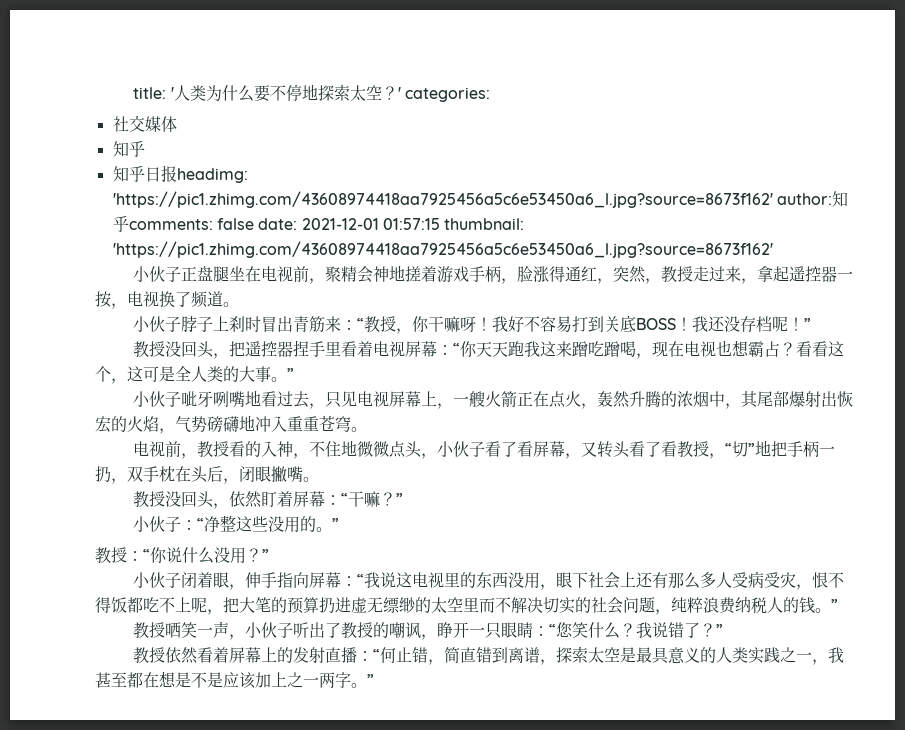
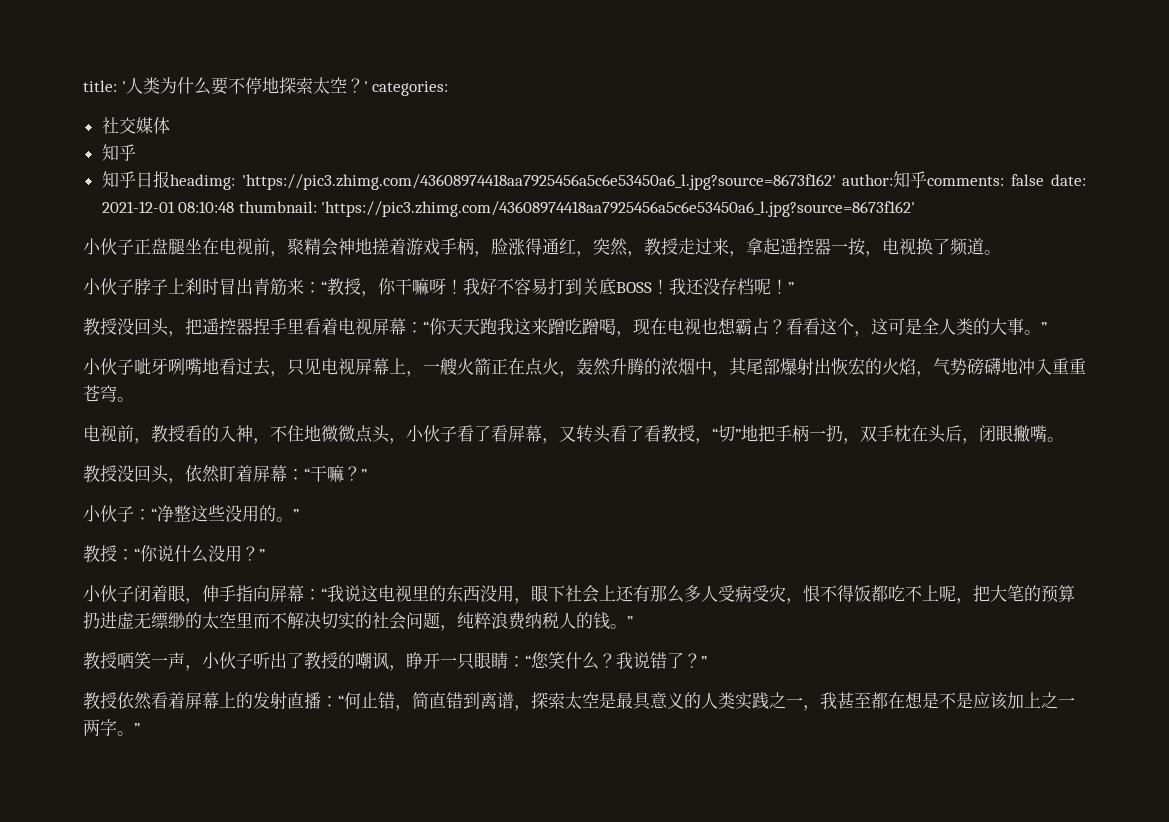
[112,191,773,208] 'https://pic1.zhimg.com/43608974418aa7925456a5c6e53450a6_l.jpg?source=8673f162' -> [241,174,836,190] 'https://pic3.zhimg.com/43608974418aa7925456a5c6e53450a6_l.jpg?source=8673f162'
[382,218,525,230] [112,241,773,258] 01:57:15 thumbnail: 'https://pic1.zhimg.com/43608974418aa7925456a5c6e53450a6_l.jpg?source=8673f162' -> [178,201,916,217] 08:10:48 thumbnail: 'https://pic3.zhimg.com/43608974418aa7925456a5c6e53450a6_l.jpg?source=8673f162'

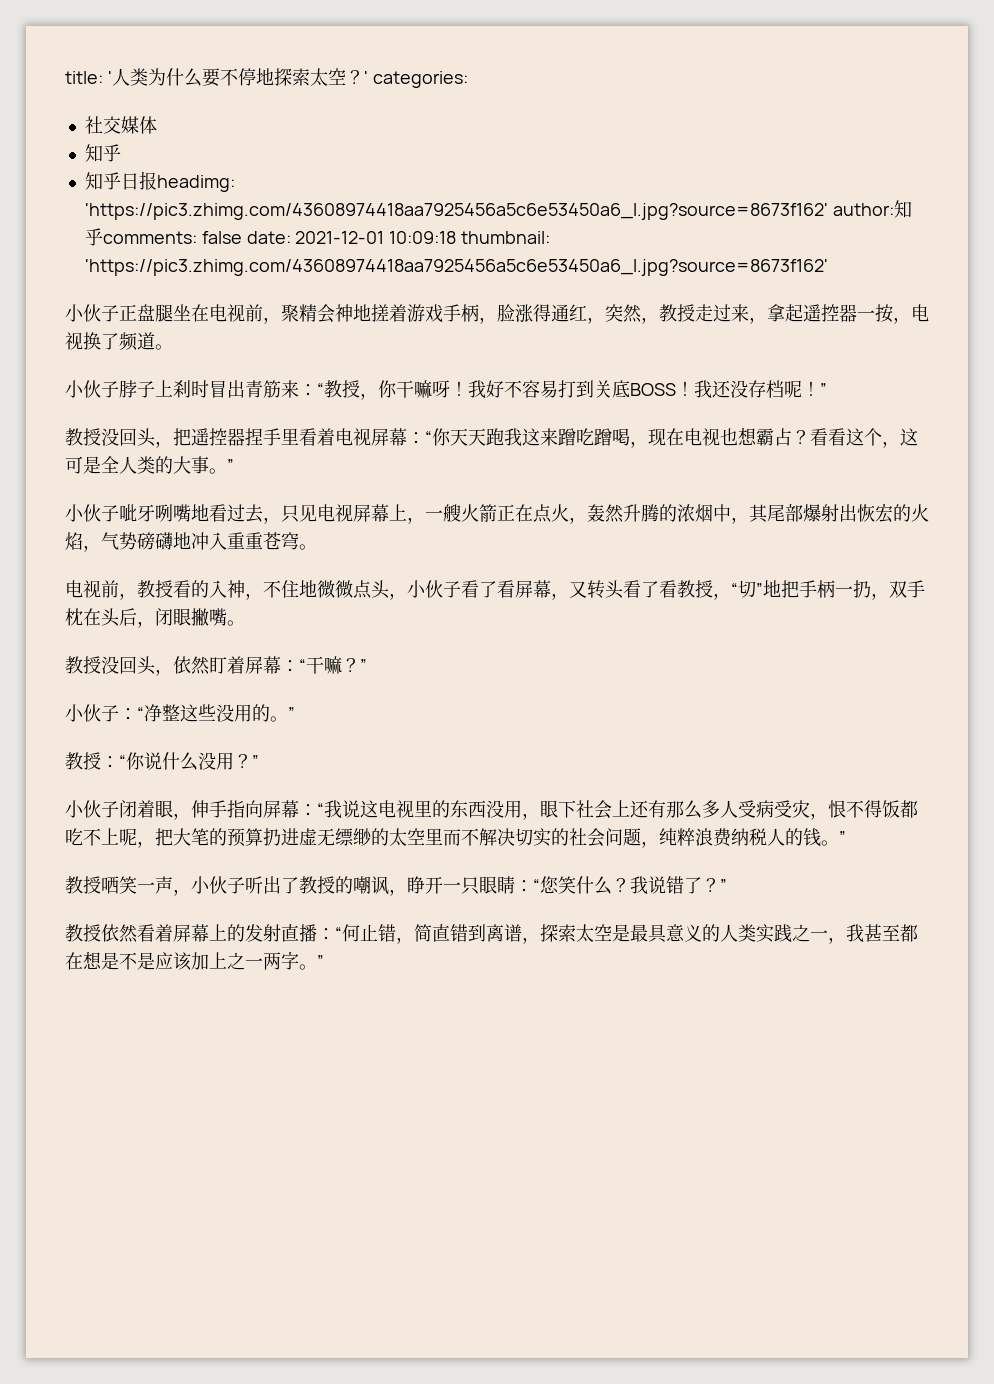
[178,201,235,213] 08:10:48 -> [389,231,457,244] 10:09:18

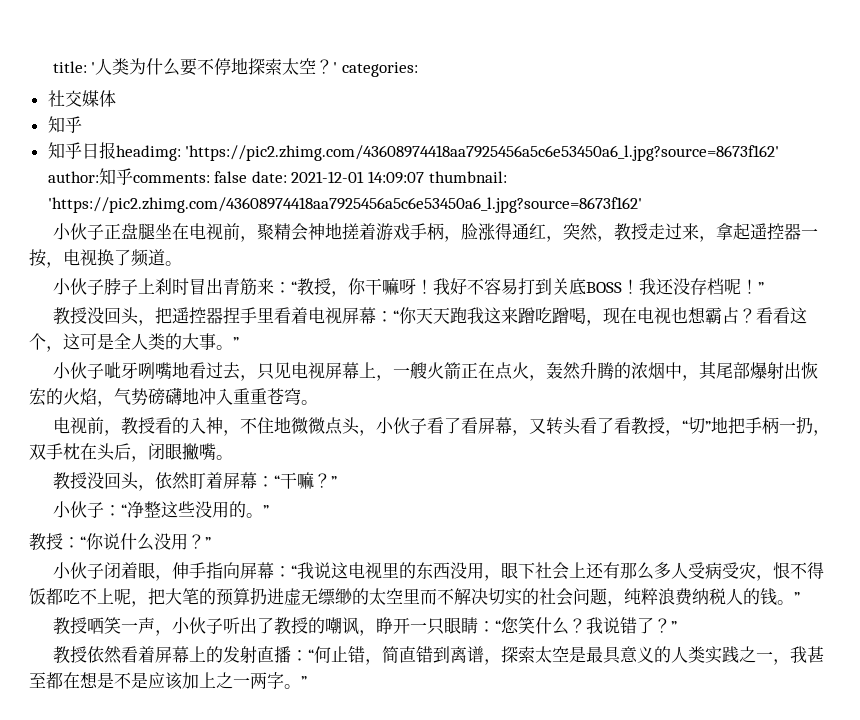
[84,203,828,220] 'https://pic3.zhimg.com/43608974418aa7925456a5c6e53450a6_l.jpg?source=8673f162' -> [185,145,780,161] 'https://pic2.zhimg.com/43608974418aa7925456a5c6e53450a6_l.jpg?source=8673f162'
[389,231,551,244] [84,259,828,276] 10:09:18 thumbnail: 'https://pic3.zhimg.com/43608974418aa7925456a5c6e53450a6_l.jpg?source=8673f162' -> [368,171,507,184] [47,197,642,213] 14:09:07 thumbnail: 'https://pic2.zhimg.com/43608974418aa7925456a5c6e53450a6_l.jpg?source=8673f162'

